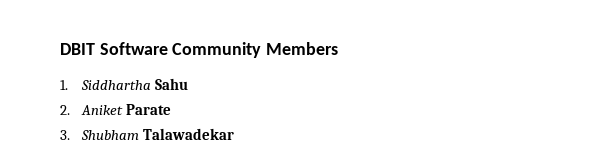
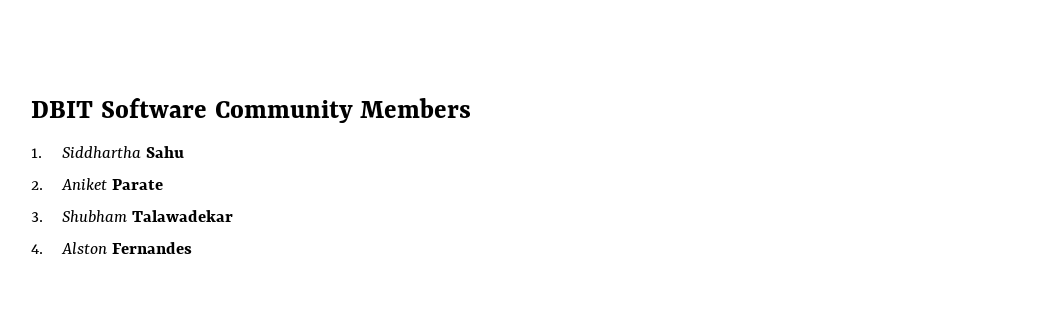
(235, 134) none -> [31,242,192,254] // 4. Alston Fernandes

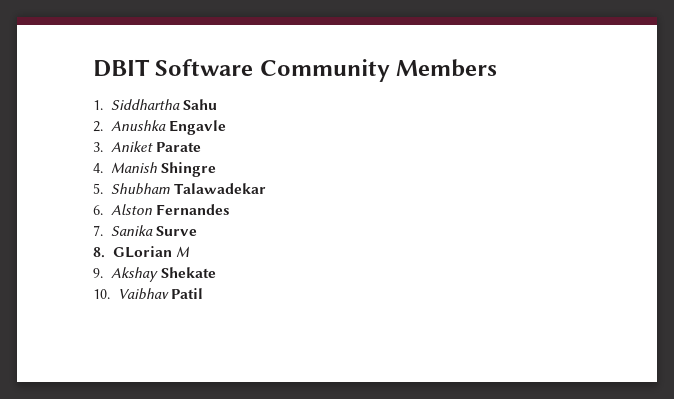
(43, 185) none -> [110,120,227,135] [93,142,103,152] Anushka Engavle // 3.
[31,212,43,222] 3. -> [93,162,217,177] [93,183,103,194] 4. Manish Shingre // 5.
[31,244,43,254] 4. -> [93,205,103,215] 6.
(192, 248) none -> [93,225,198,236] [93,246,189,258] [93,267,217,282] [93,288,203,300] // 7. Sanika Surve // 8. GLorian M // 9. Akshay Shekate // 10. Vaibhav Patil

